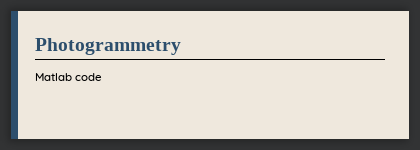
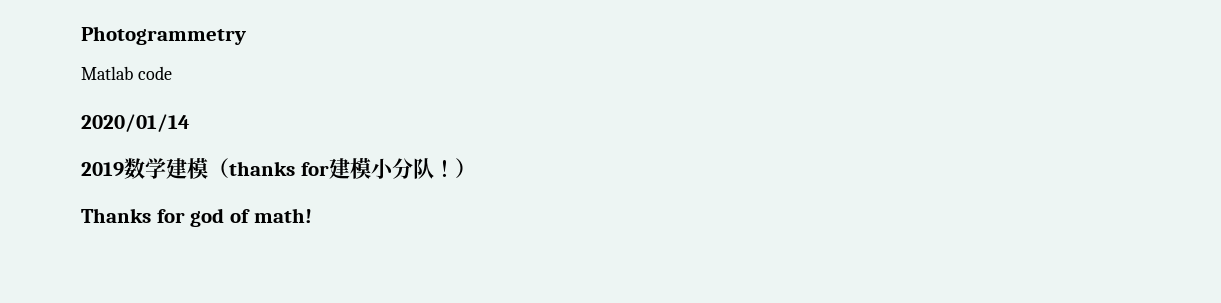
(103, 77) none -> [81,114,190,132] [81,158,476,179] [81,208,312,227] // 2020/01/14 // 2019数学建模（thanks for建模小分队！） // Thanks for god of math!

